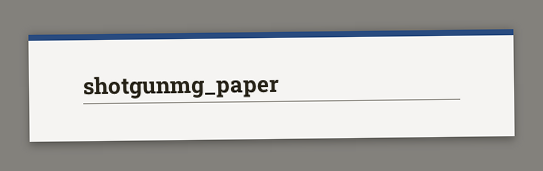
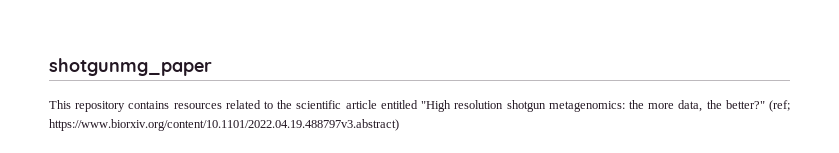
(280, 86) none -> [49,100,791,112] [49,119,399,131] // This repository contains resources related to the scientific article entitled "High resolution shotgun metagenomics: the more data, the better?" (ref; https://www.biorxiv.org/content/10.1101/2022.04.19.488797v3.abstract)

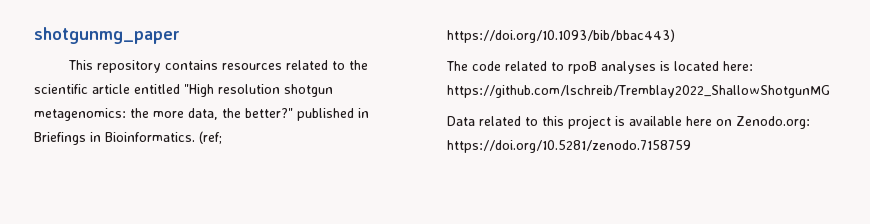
[769,100,791,112] [49,119,399,131] (ref; https://www.biorxiv.org/content/10.1101/2022.04.19.488797v3.abstract) -> [297,108,369,121] [34,131,222,145] [447,29,675,43] [446,61,753,74] [447,85,830,98] [447,115,810,129] [447,140,691,153] published in Briefings in Bioinformatics. (ref; https://doi.org/10.1093/bib/bbac443) // The code related to rpoB analyses is located here: https://github.com/lschreib/Tremblay2022_ShallowShotgunMG // Data related to this project is available here on Zenodo.org: https://doi.org/10.5281/zenodo.7158759

